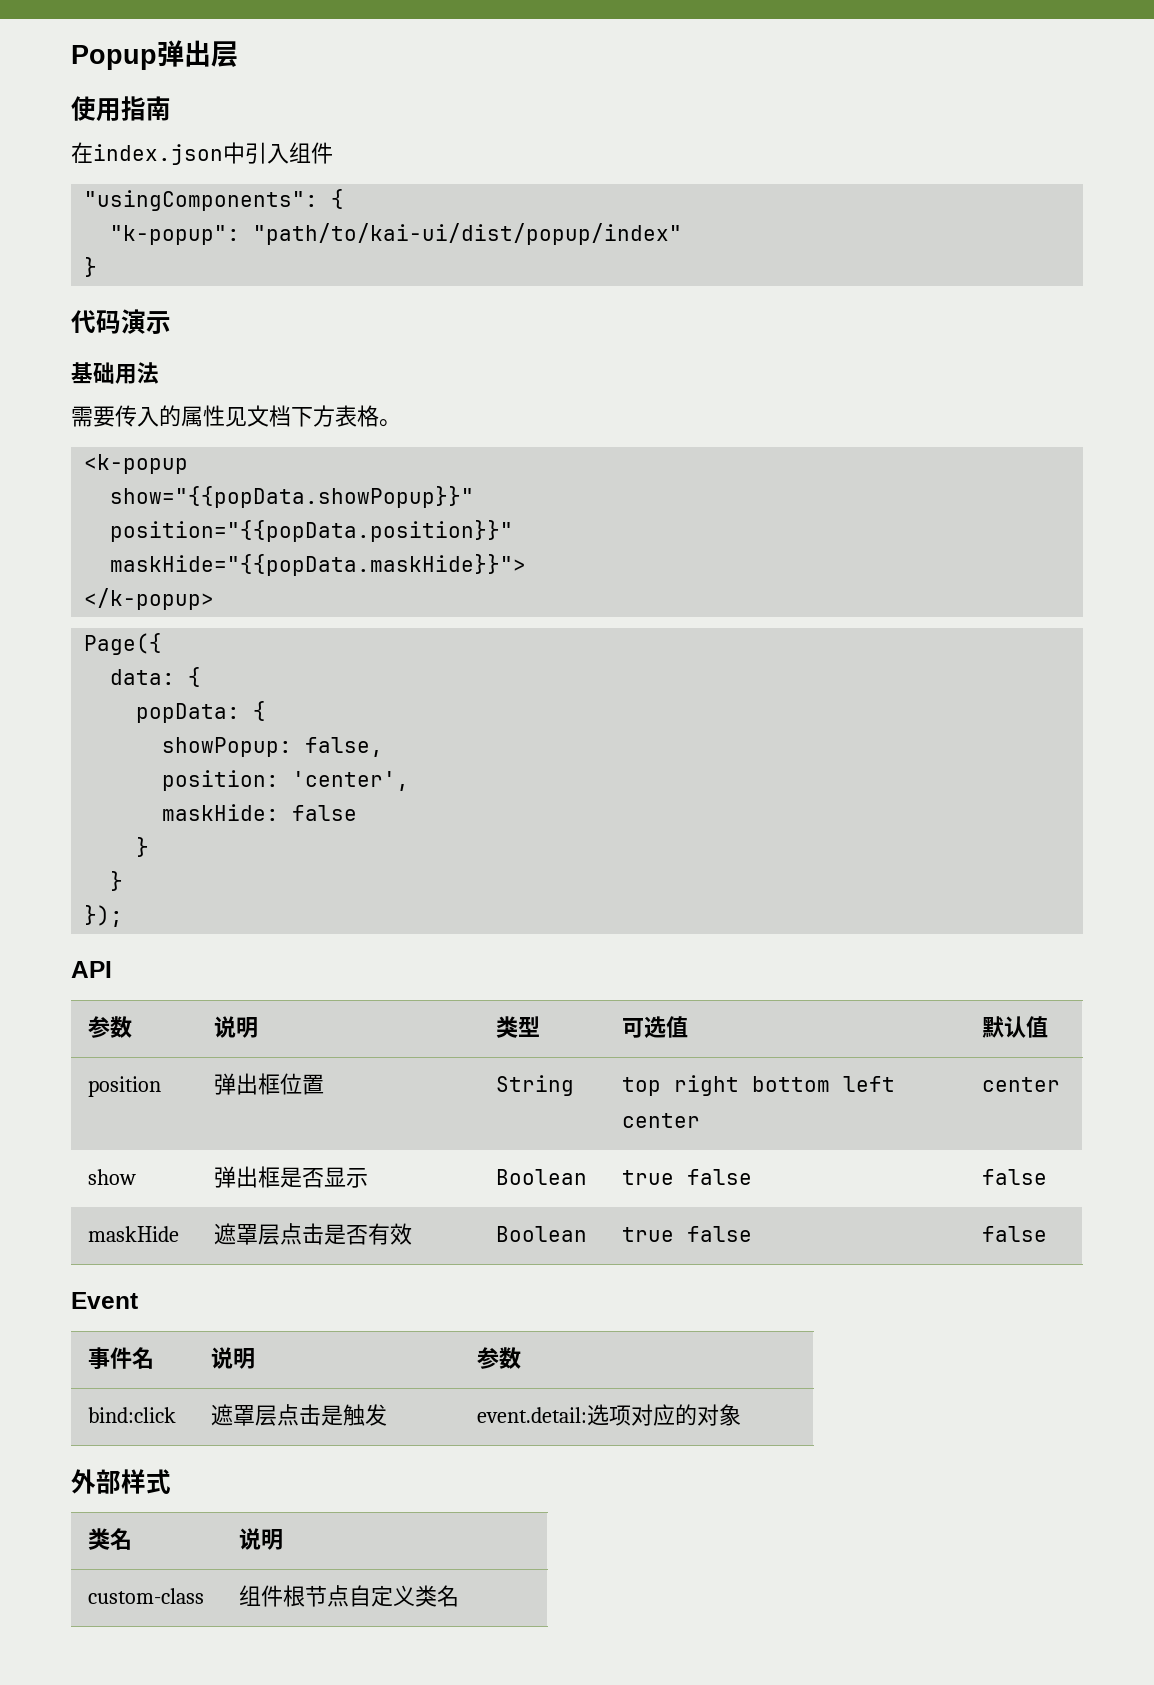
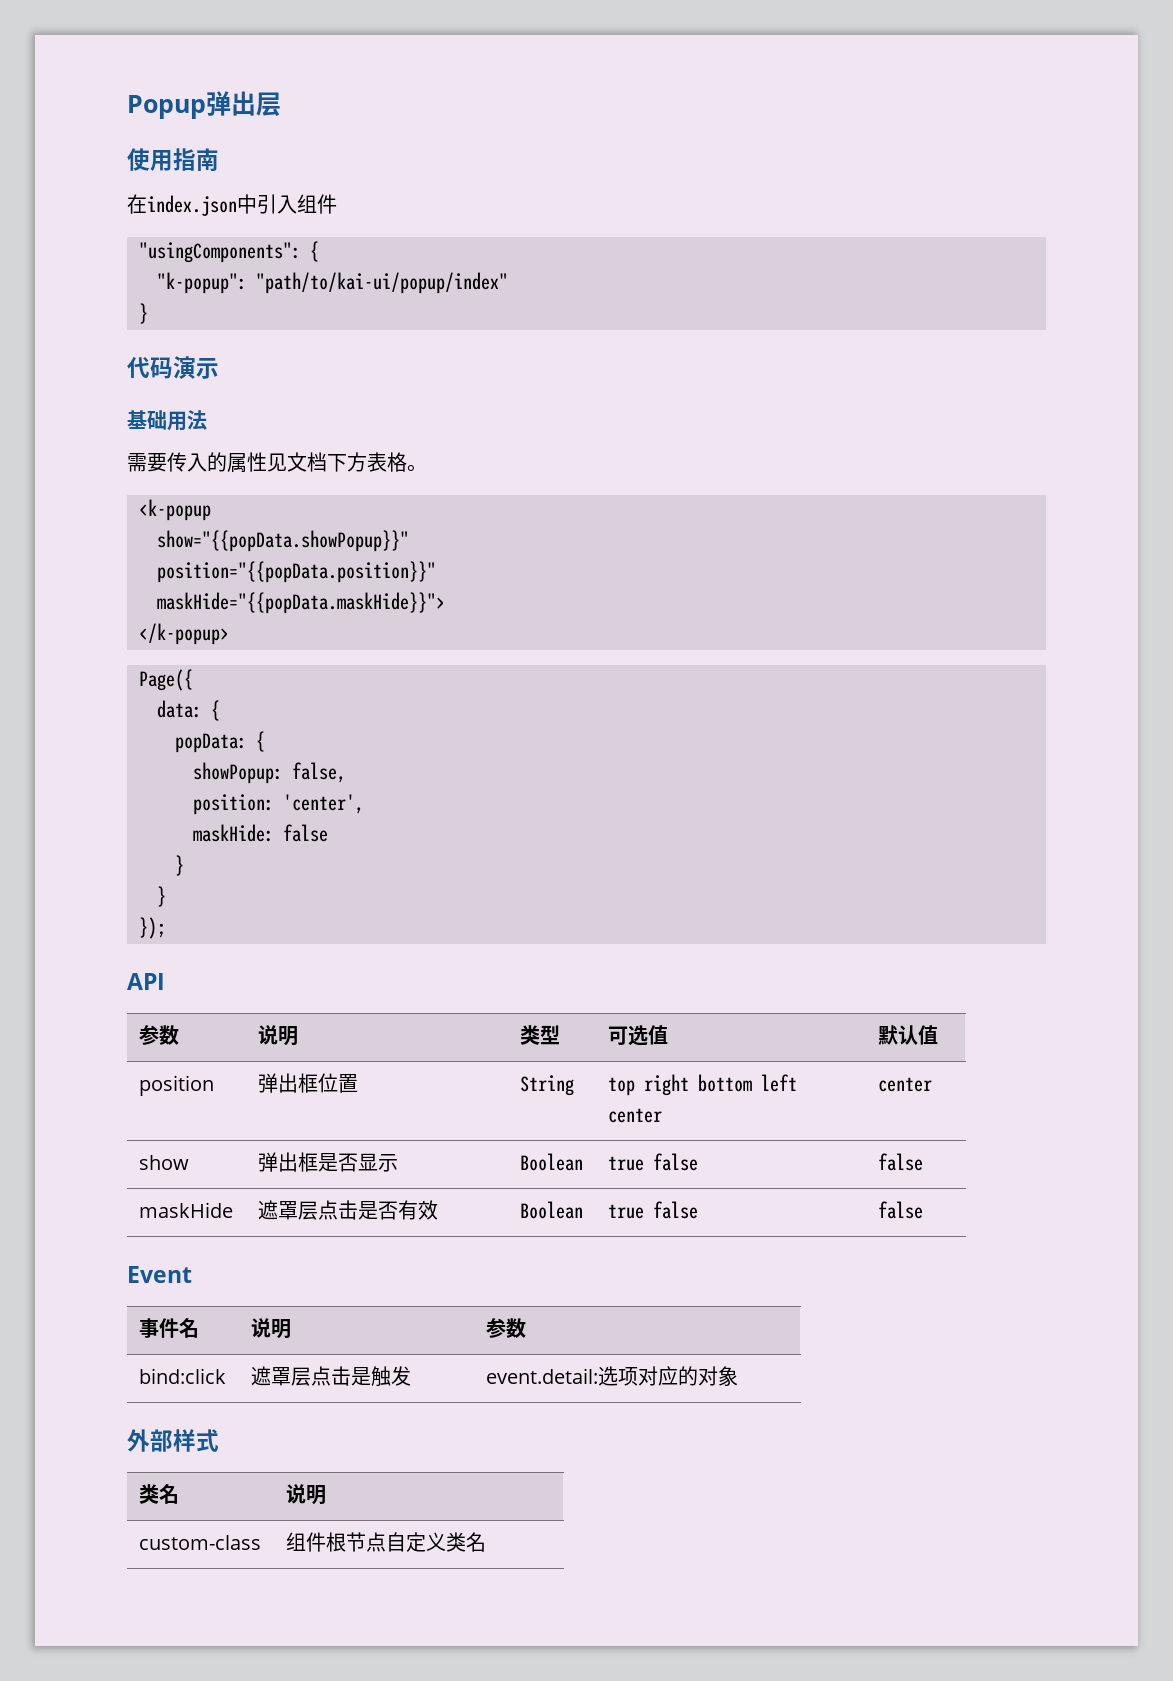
[253,223,683,245] "path/to/kai-ui/dist/popup/index" -> [256,272,508,294] "path/to/kai-ui/popup/index"

